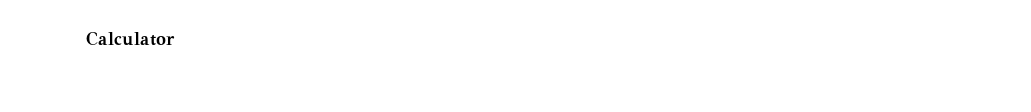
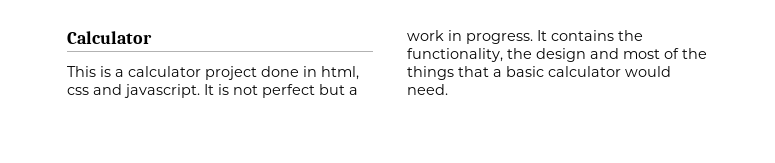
(175, 38) none -> [67,66,359,80] [67,84,358,98] [407,30,643,44] [407,48,707,62] [407,66,671,80] [407,84,448,95] // This is a calculator project done in html, css and javascript. It is not perfect but a work in progress. It contains the functionality, the design and most of the things that a basic calculator would need.

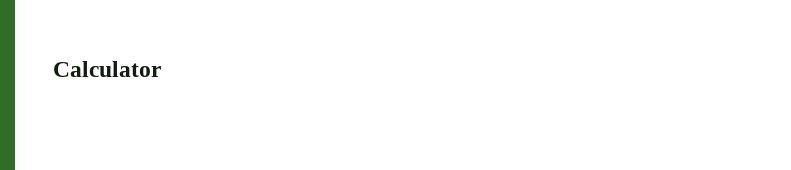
[67,66,359,80] [67,84,358,98] [407,30,643,44] [407,48,707,62] [407,66,671,80] [407,84,448,95] // This is a calculator project done in html, css and javascript. It is not perfect but a work in progress. It contains the functionality, the design and most of the things that a basic calculator would need. -> (161, 69) none

